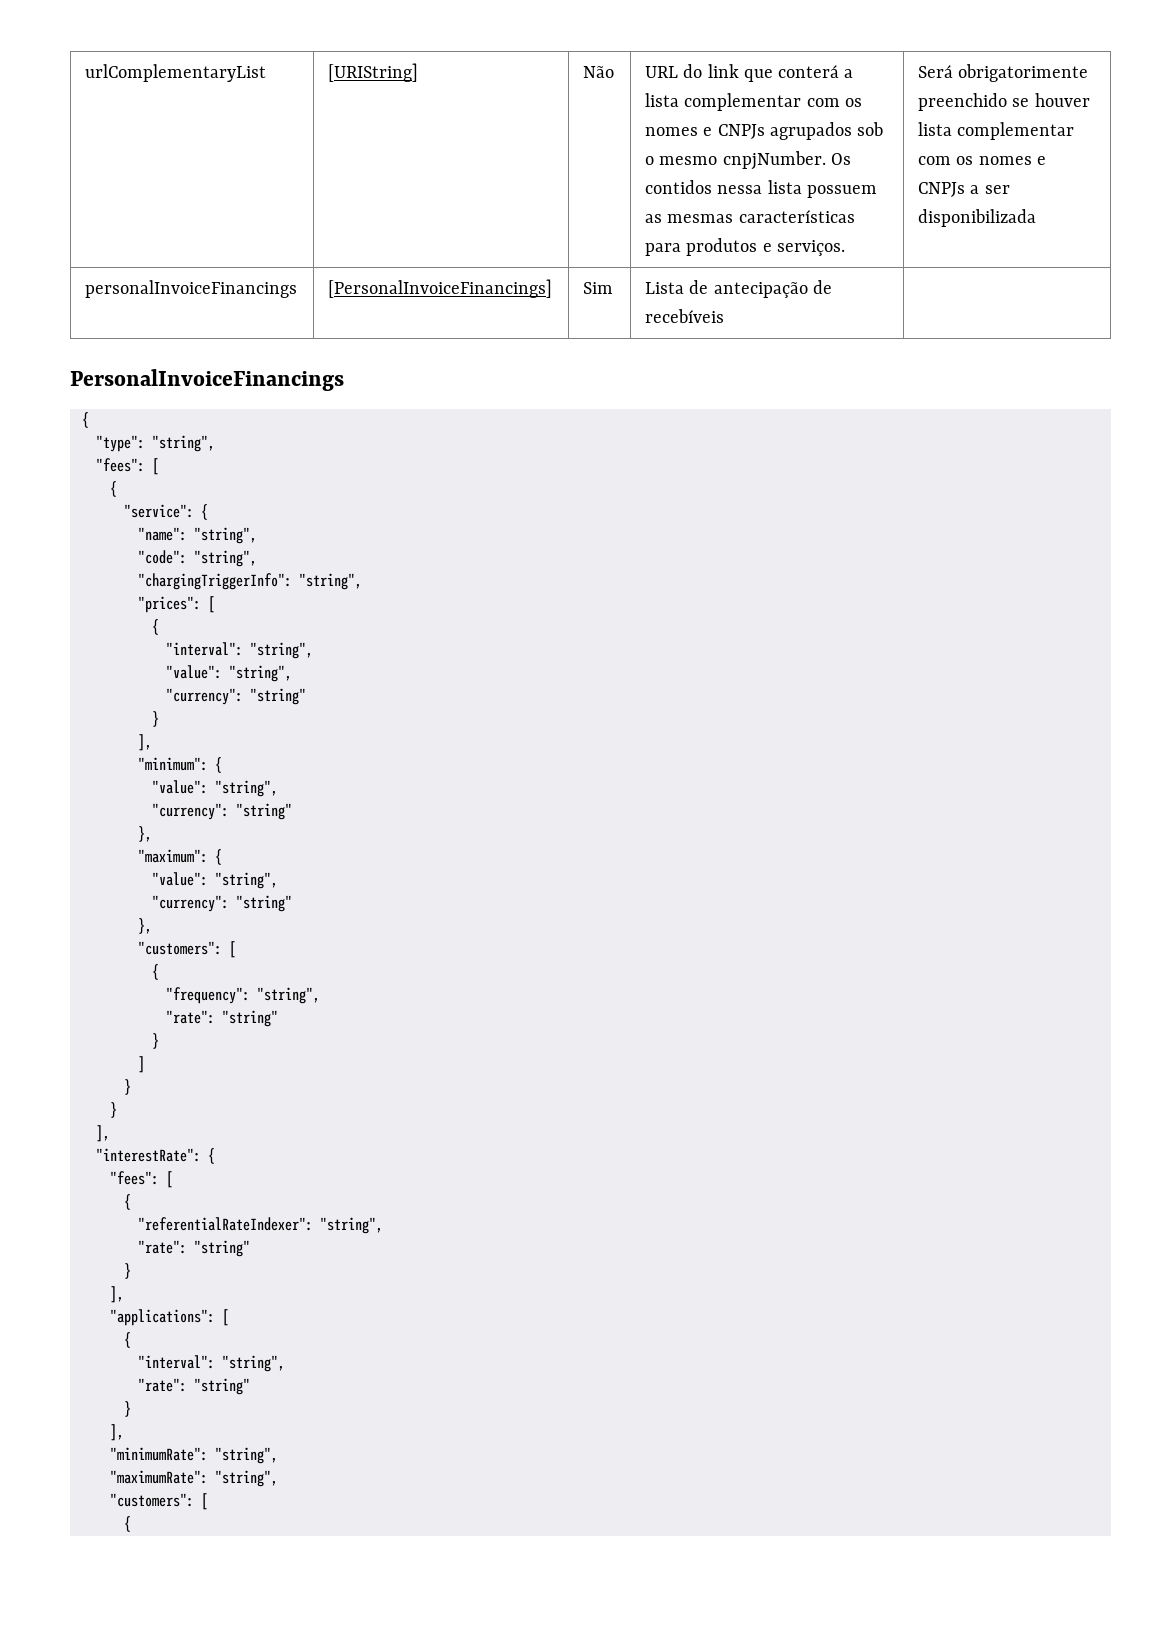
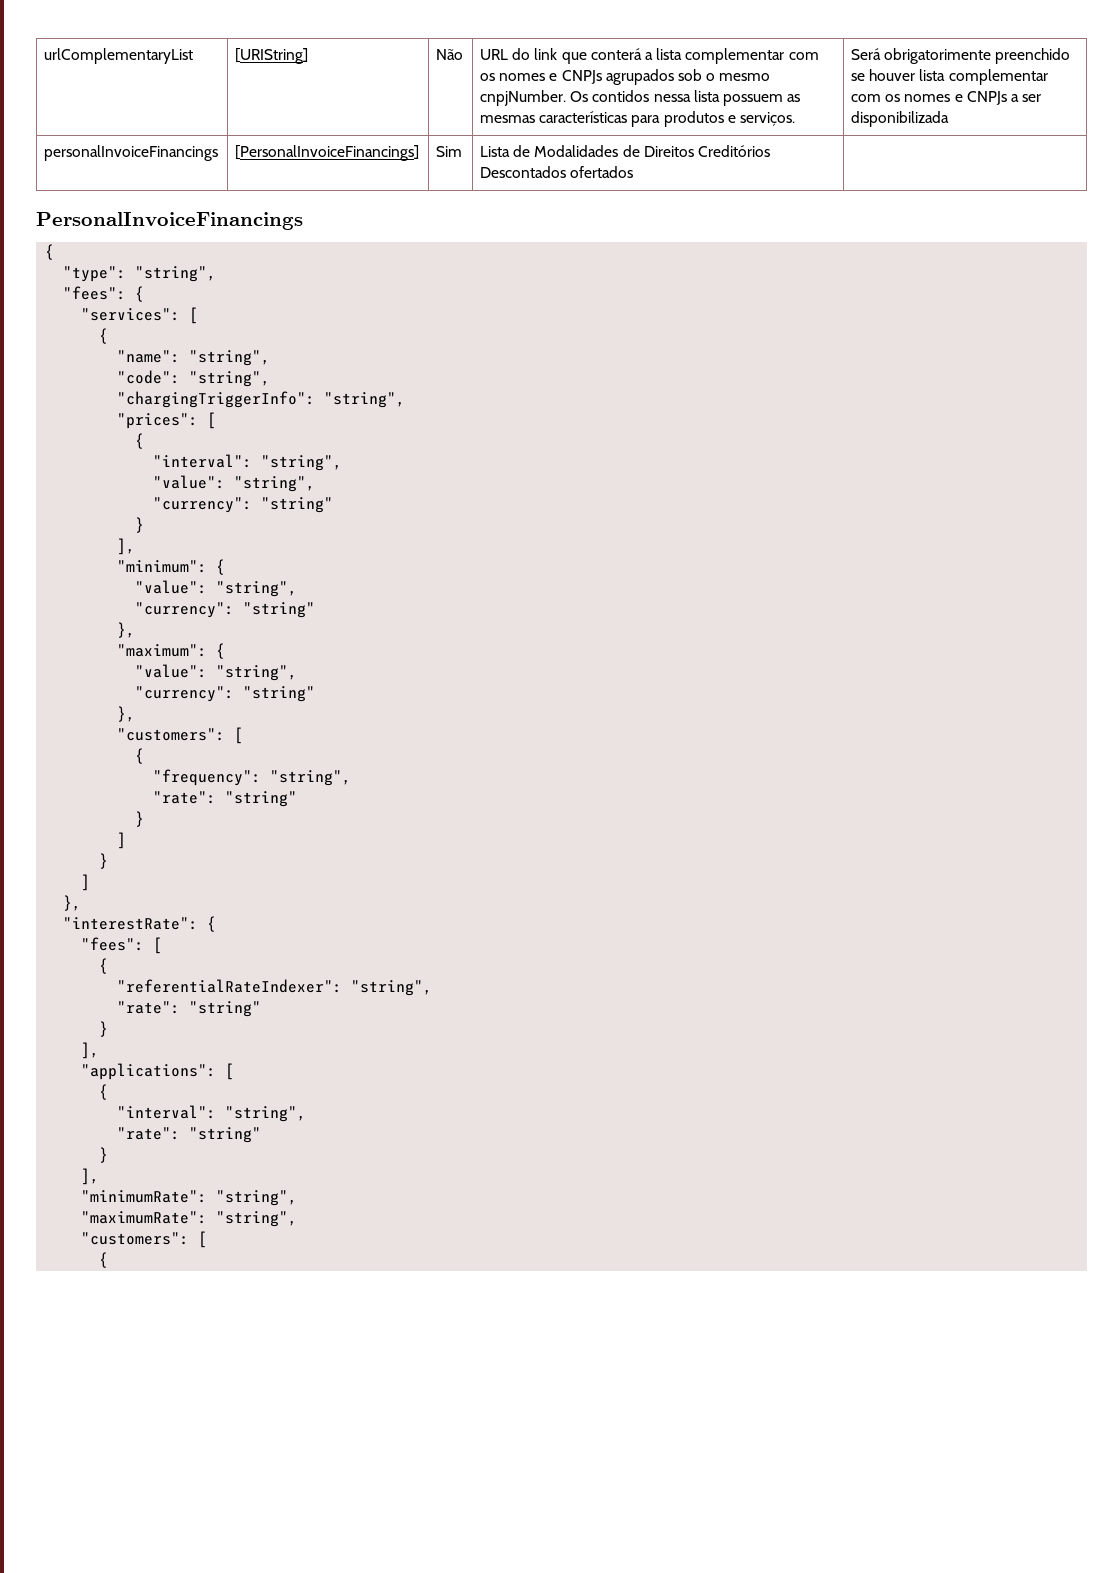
[713,280,832,298] [645,309,725,323] antecipação de recebíveis -> [534,145,771,157] [480,166,634,178] Modalidades de Direitos Creditórios Descontados ofertados
[151,458,159,475] [109,481,117,497] [123,504,208,520] [ // { // "service": { -> [135,286,145,302] [81,307,199,324] [99,328,109,344] { // "services": [ // {
[109,1102,117,1118] [95,1125,110,1142] } // ], -> [81,874,91,891] [63,895,82,911] ] // },

